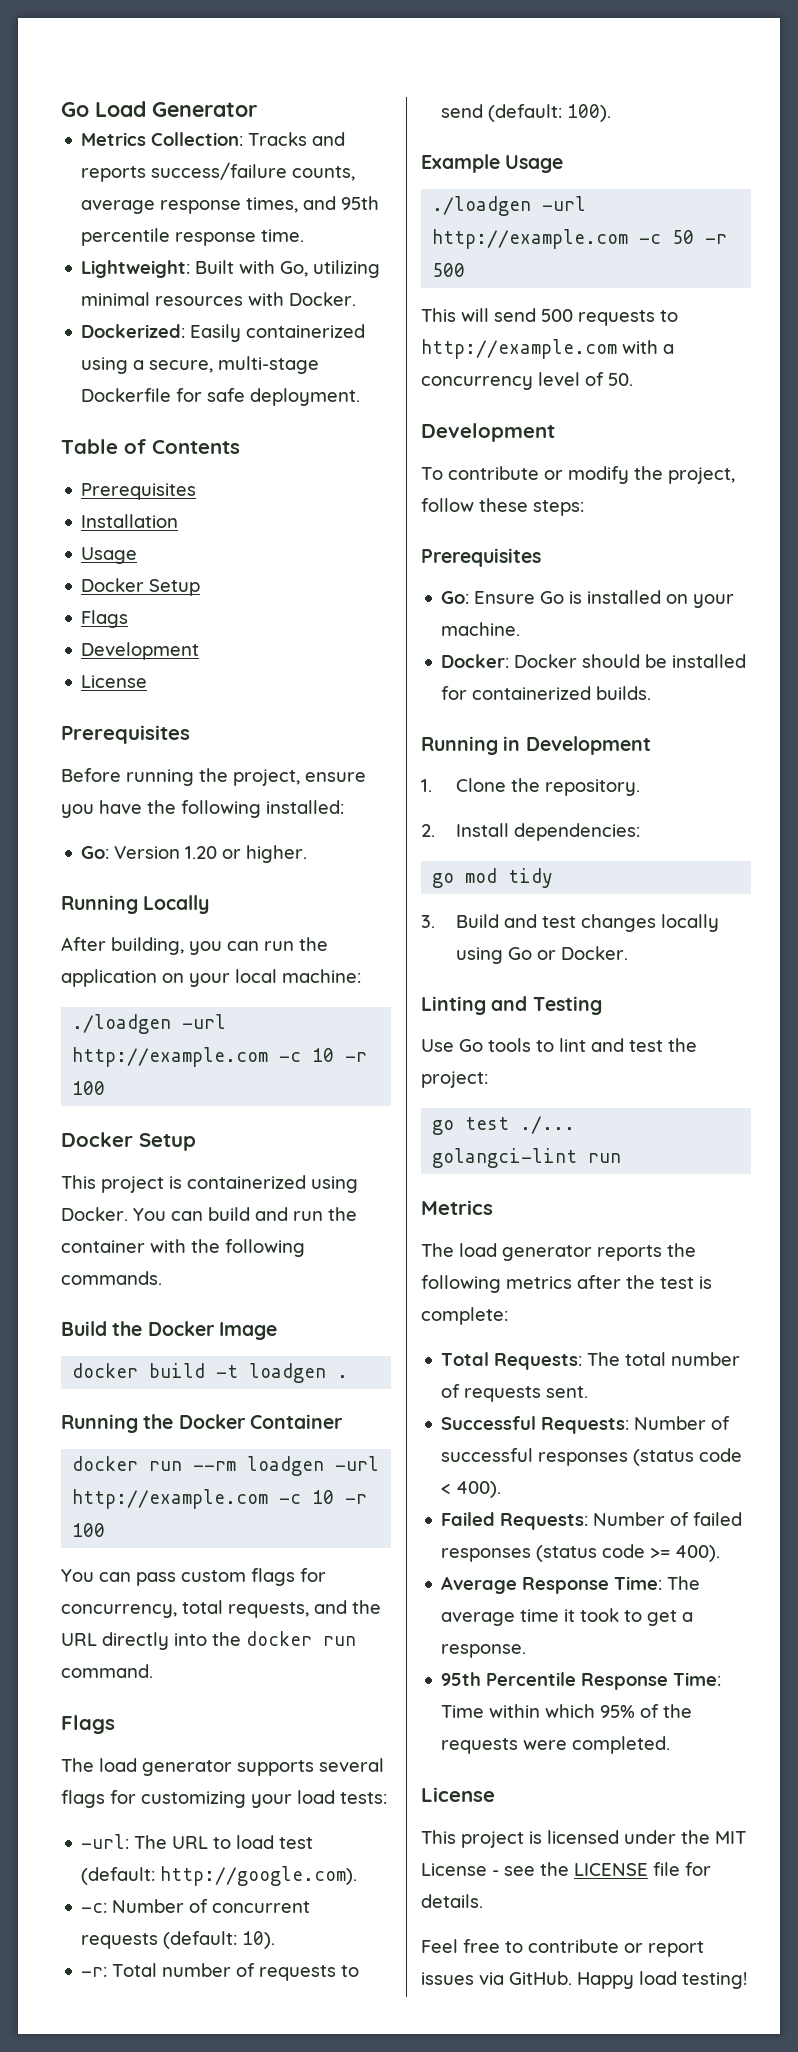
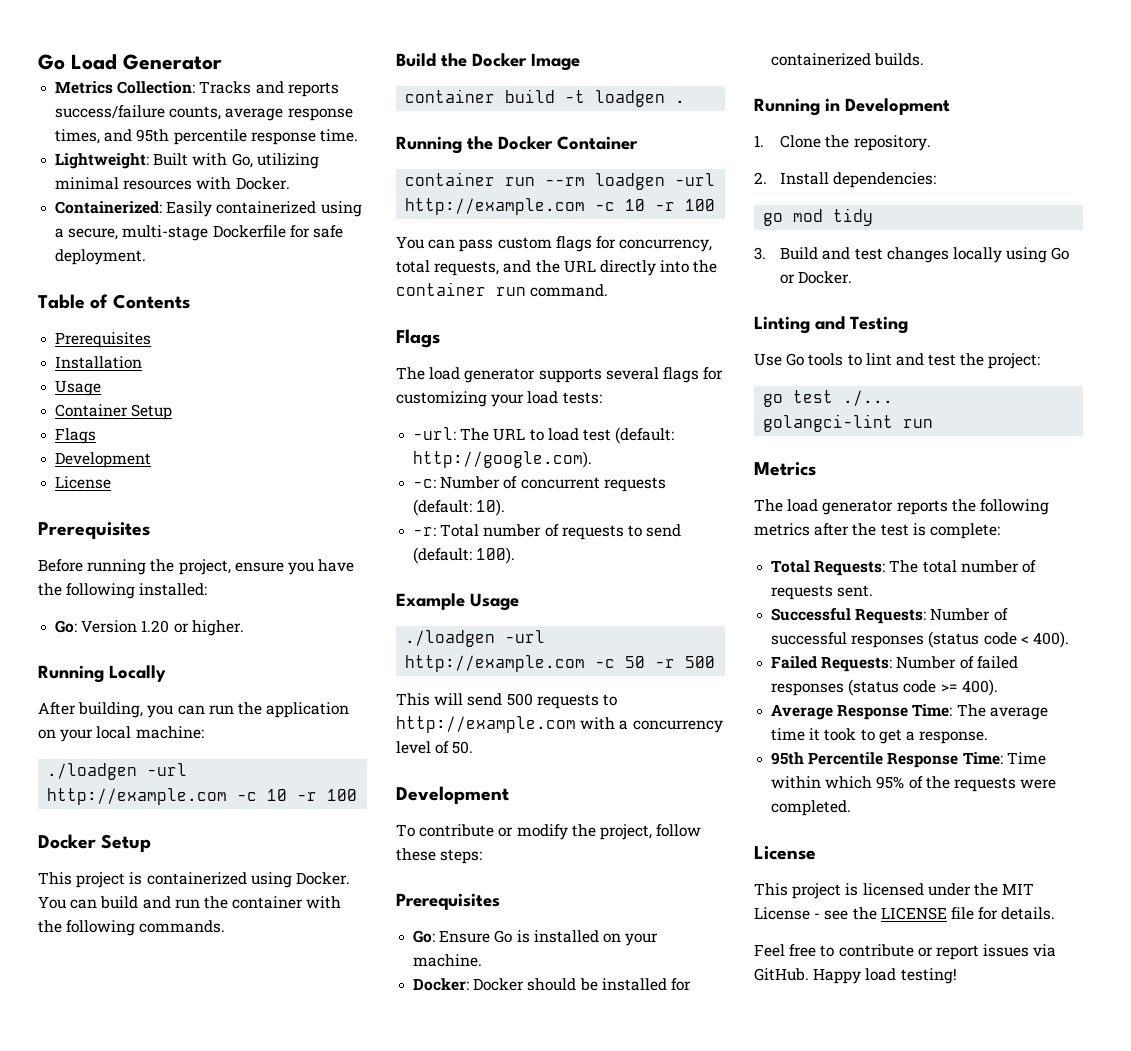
[81,324,186,338] Dockerized: -> [55,201,163,214] Containerized:
[81,578,145,592] Docker -> [55,404,129,417] Container
[72,1363,139,1378] docker -> [405,89,496,103] container
[72,1456,139,1471] docker -> [405,172,496,186] container
[246,1631,312,1646] docker -> [396,282,486,296] container

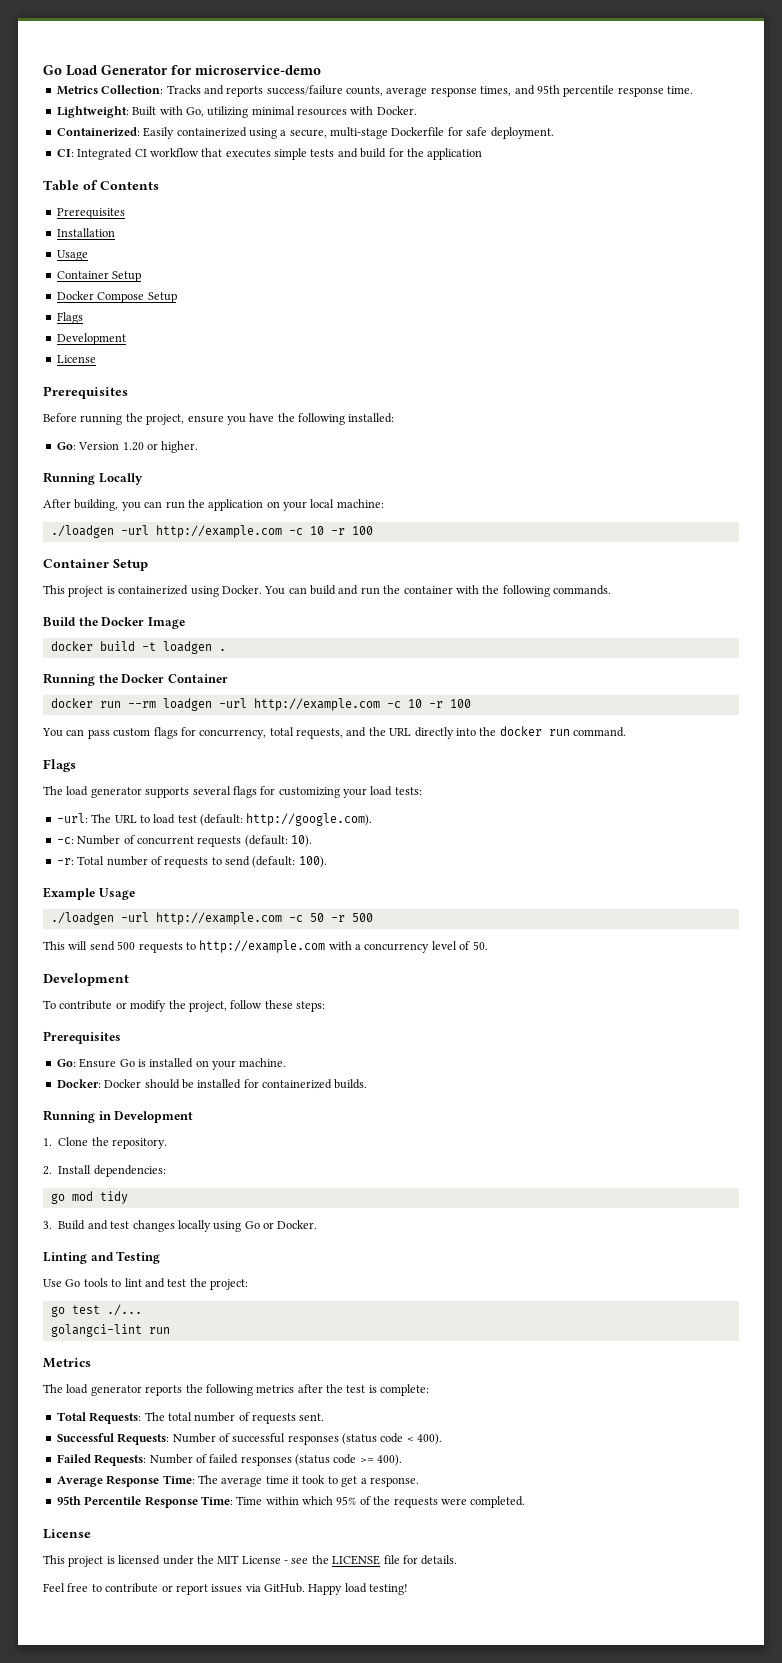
(222, 62) none -> [171,65,321,75] for microservice-demo
(147, 257) none -> [56,148,483,160] // CI: Integrated CI workflow that executes simple tests and build for the application
(173, 412) none -> [56,291,177,303] // Docker Compose Setup
[38,834,96,849] Docker -> [43,559,109,568] Container
[405,89,496,103] container -> [50,641,93,651] docker
[405,172,496,186] container -> [50,698,93,708] docker
[396,282,486,296] container -> [499,726,542,736] docker

